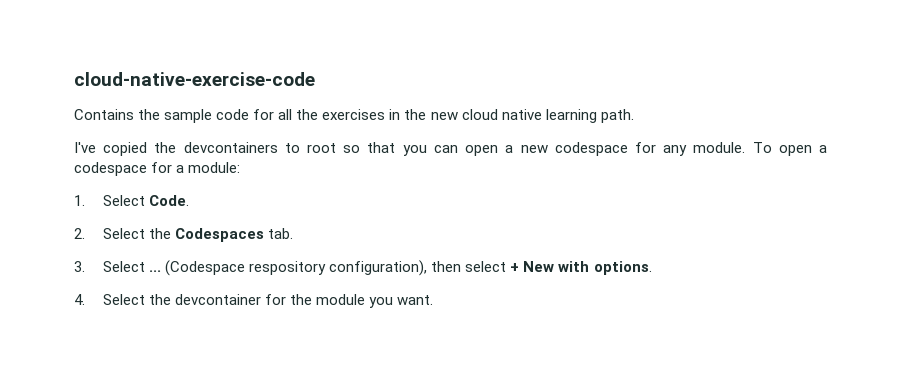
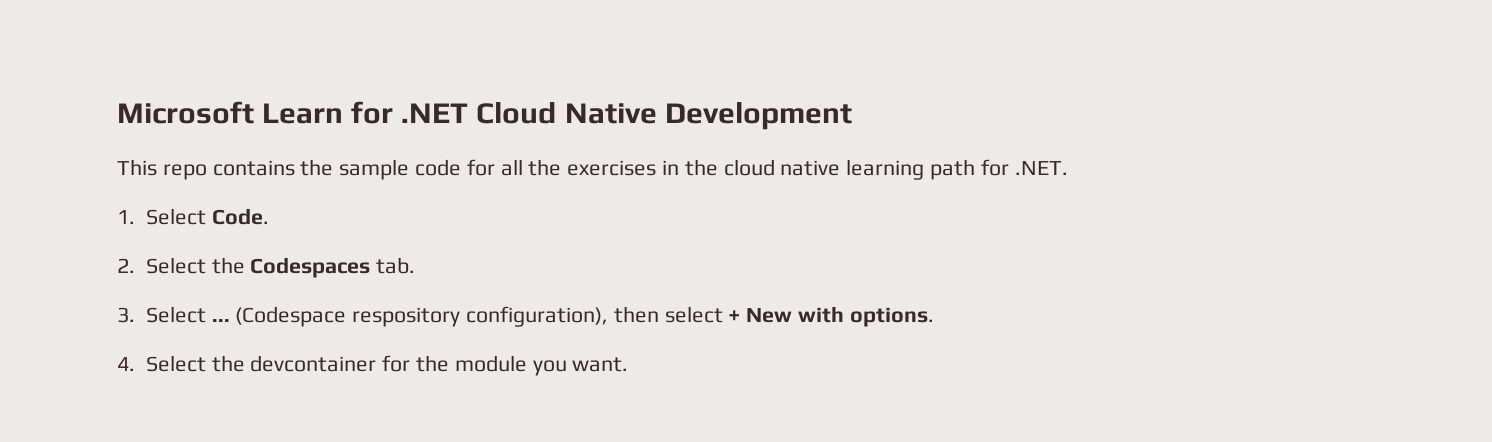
[74,72,315,86] [74,109,134,120] cloud-native-exercise-code // Contains -> [117,101,852,130] [117,159,295,180] Microsoft Learn for .NET Cloud Native Development // This repo contains
[430,112,458,120] new -> (718, 167) none
[600,109,634,123] [74,142,828,156] [74,162,241,176] path. // I've copied the devcontainers to root so that you can open a new codespace for any module. To open a codespace for a module: -> [930,159,1068,180] path for .NET.

